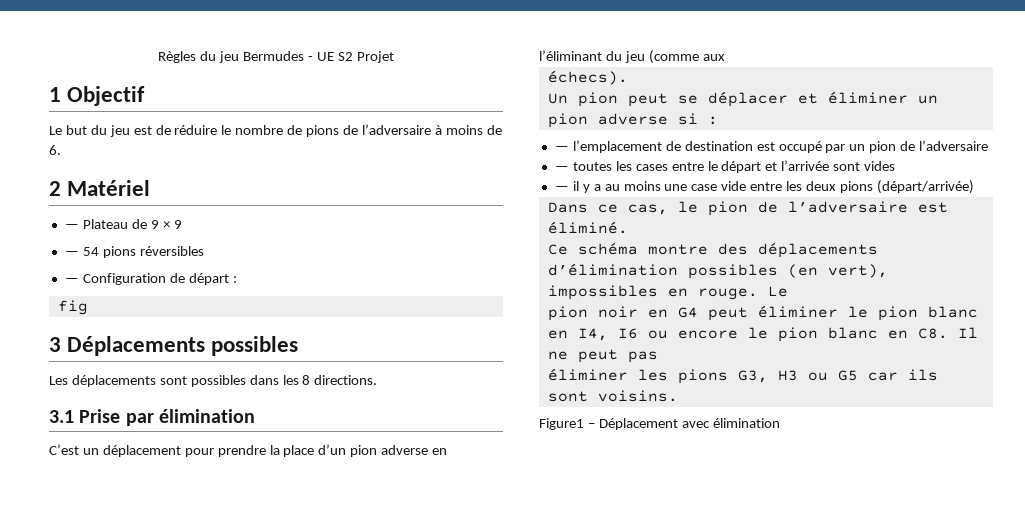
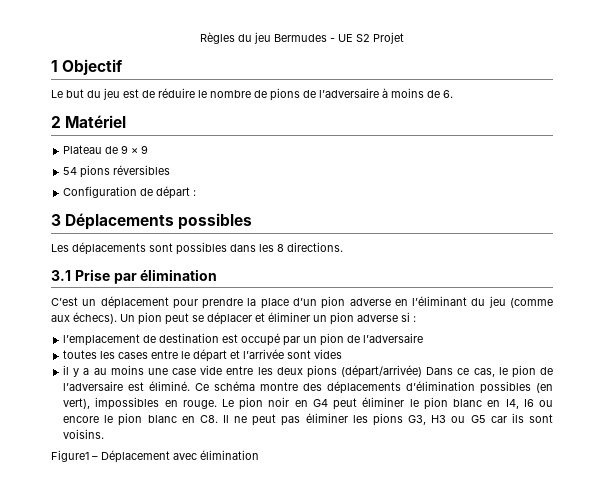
[64,224,79,229] — -> (127, 121) none
[64,251,79,256] — -> (149, 149) none
[64,278,79,283] — -> (171, 170) none
[57,300,88,315] // fig -> (197, 193) none
(725, 57) // -> (70, 318) none
(628, 77) // -> (117, 318) none
[554,146,569,151] — -> (416, 319) none
[554,166,569,171] — -> (424, 338) none
[554,186,569,191] — -> (343, 354) none
(974, 187) // -> (423, 371) none
(628, 227) // -> (191, 386) none
(788, 291) // -> (235, 403) none
(658, 357) // -> (301, 421) none

